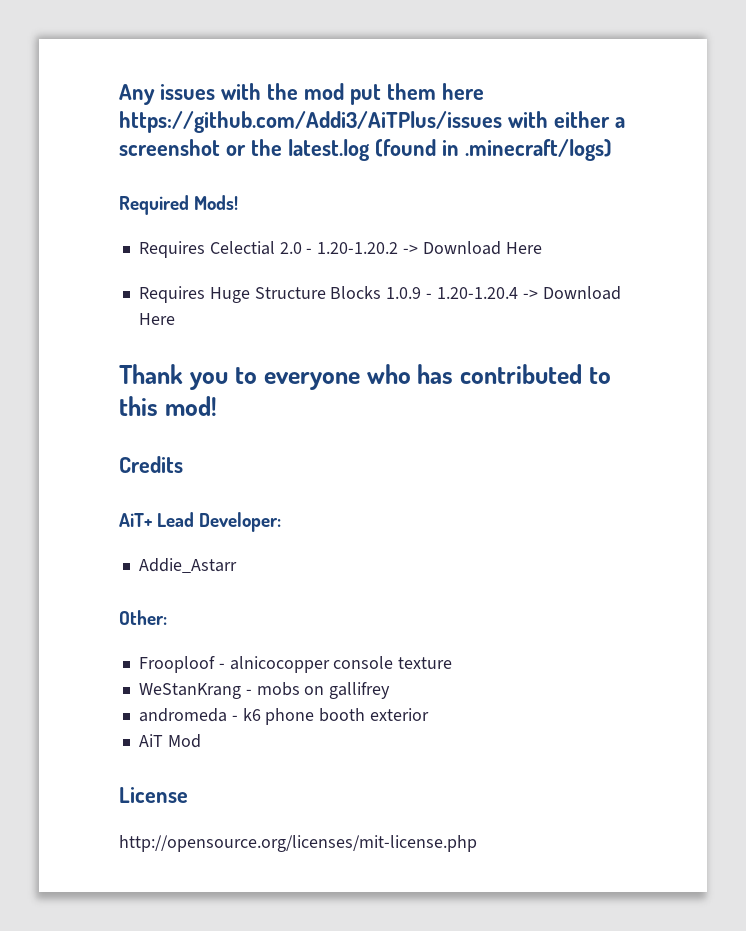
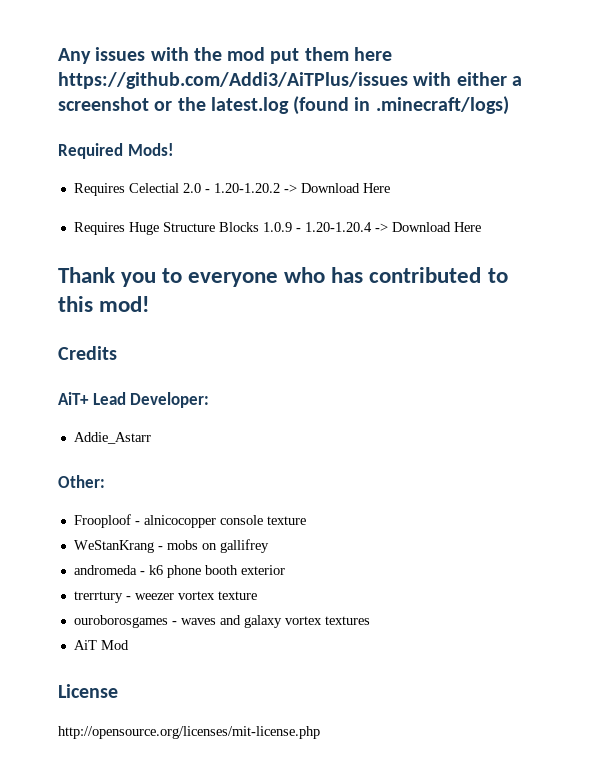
(430, 714) none -> [73,591,257,603] [73,615,370,628] // trerrtury - weezer vortex texture // ouroborosgames - waves and galaxy vortex textures

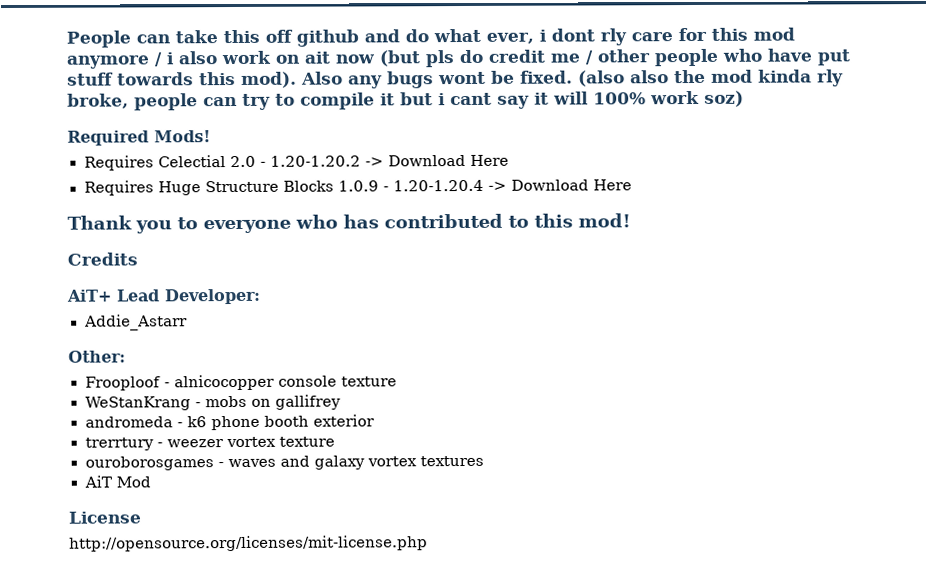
[58,47,392,64] [58,72,522,89] [58,96,509,115] Any issues with the mod put them here https://github.com/Addi3/AiTPlus/issues with either a screenshot or the latest.log (found in .minecraft/logs) -> [66,27,795,48] [66,48,851,69] [67,69,844,89] [67,90,744,111] People can take this off github and do what ever, i dont rly care for this mod anymore / i also work on ait now (but pls do credit me / other people who have put stuff towards this mod). Also any bugs wont be fixed. (also also the mod kinda rly broke, people can try to compile it but i cant say it will 100% work soz)

